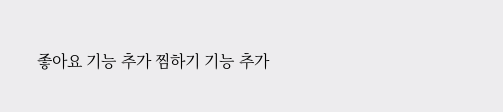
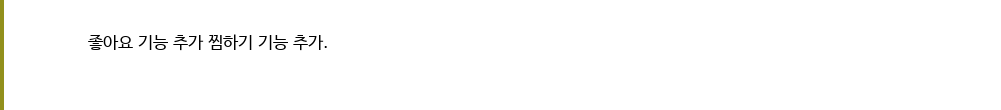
[238,52,270,70] 추가 -> [293,35,328,51] 추가.

